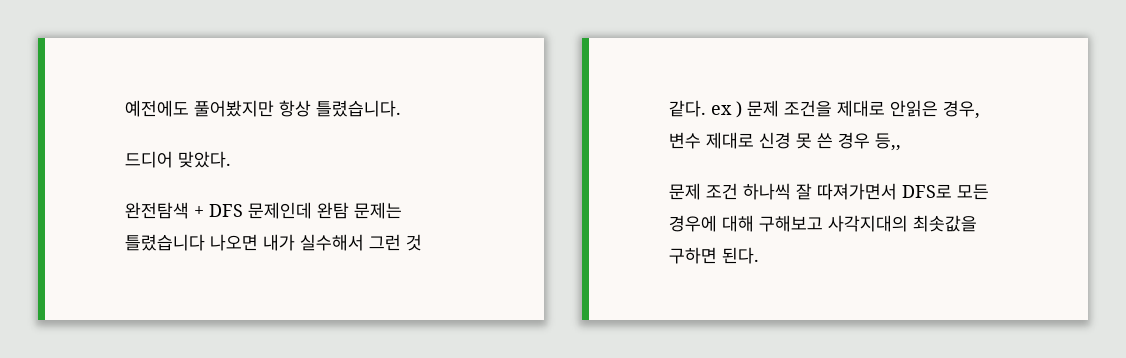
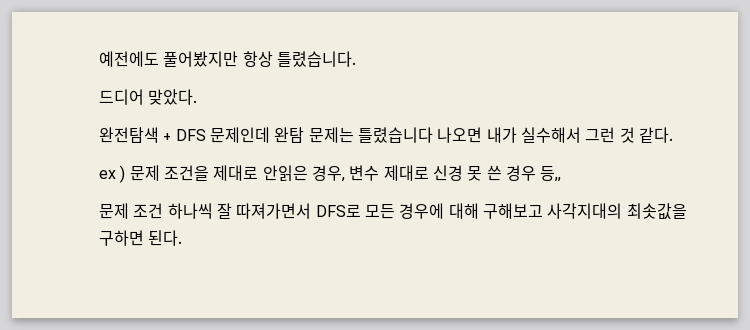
(706, 108) none -> (673, 135) //

